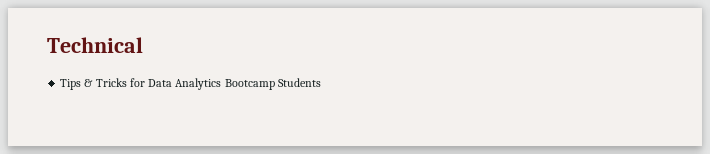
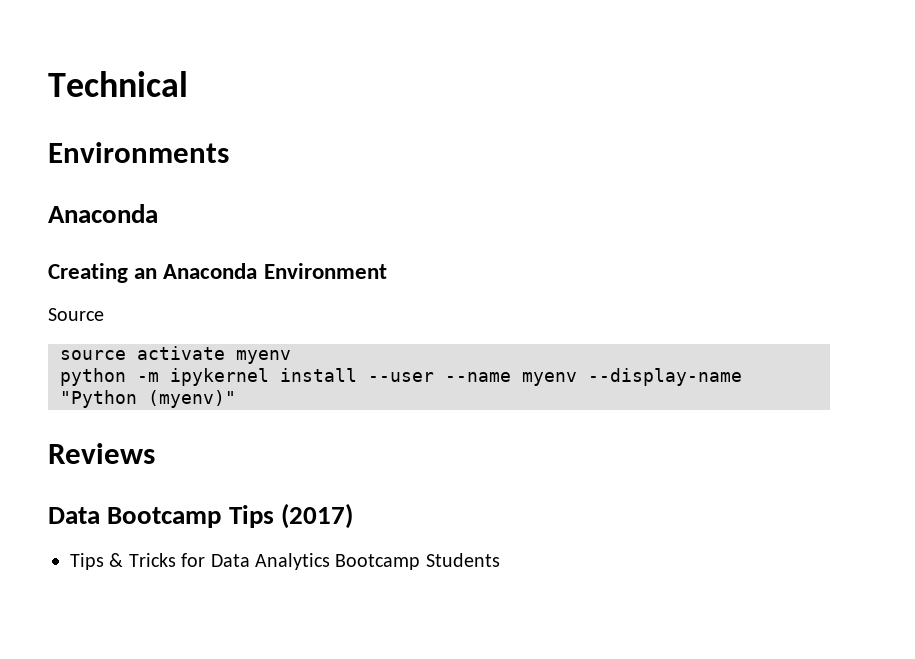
(143, 45) none -> [48,142,229,163] [48,204,158,223] [48,263,387,283] [48,308,104,321] [60,346,291,364] [60,368,742,386] [60,390,236,408] [48,443,155,464] [48,503,353,529] // Environments // Anaconda // Creating an Anaconda Environment // Source // source activate myenv // python -m ipykernel install --user --name myenv --display-name "Python (myenv)" // Reviews // Data Bootcamp Tips (2017)

